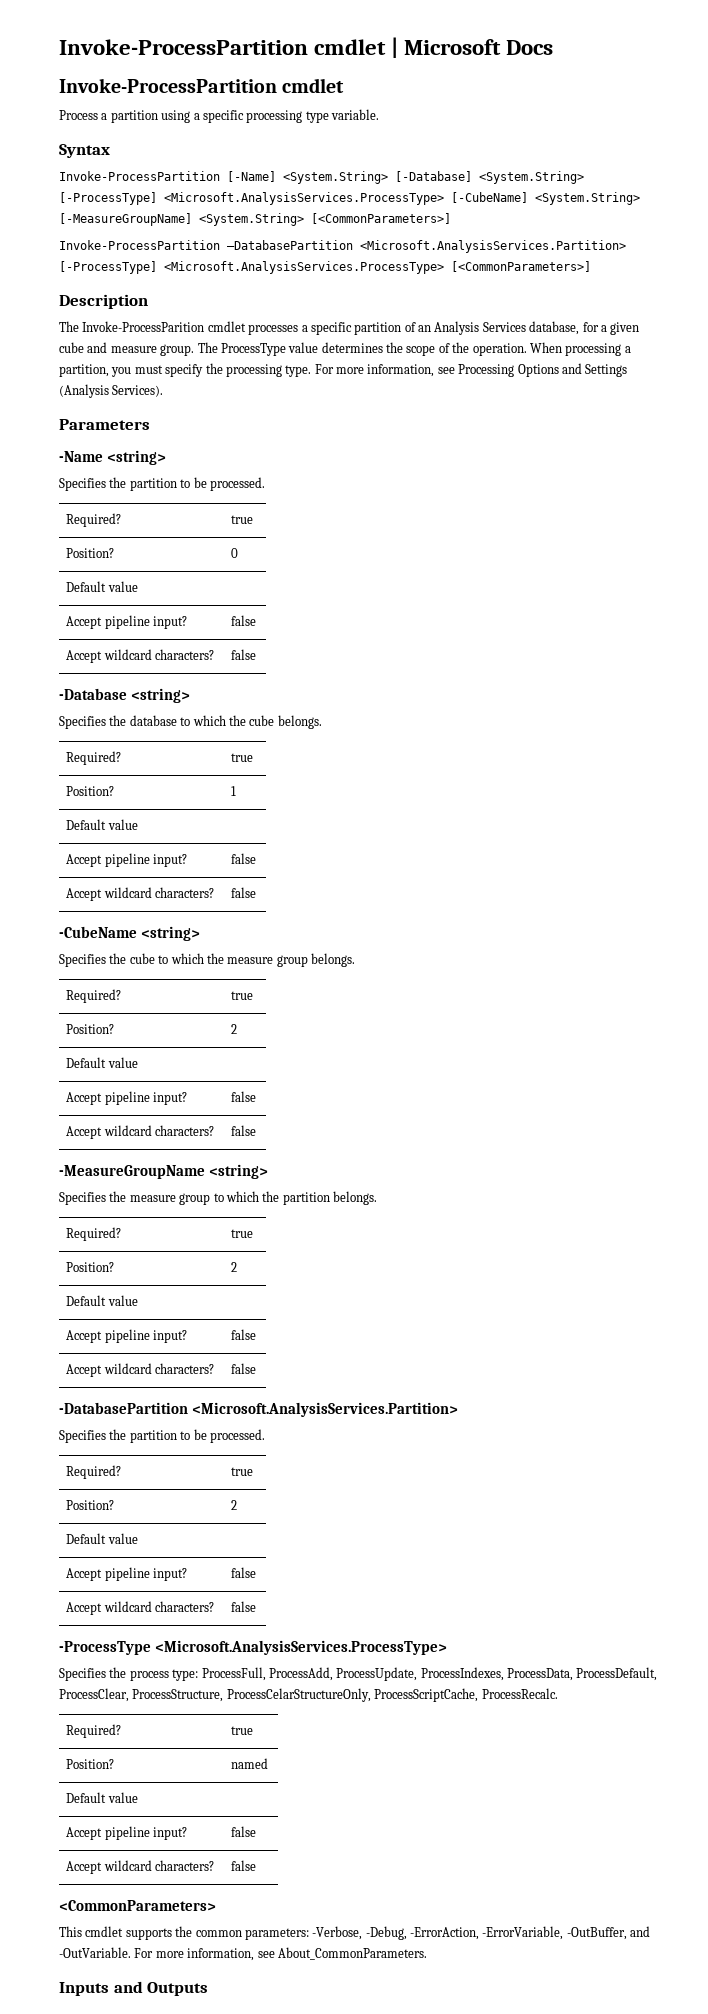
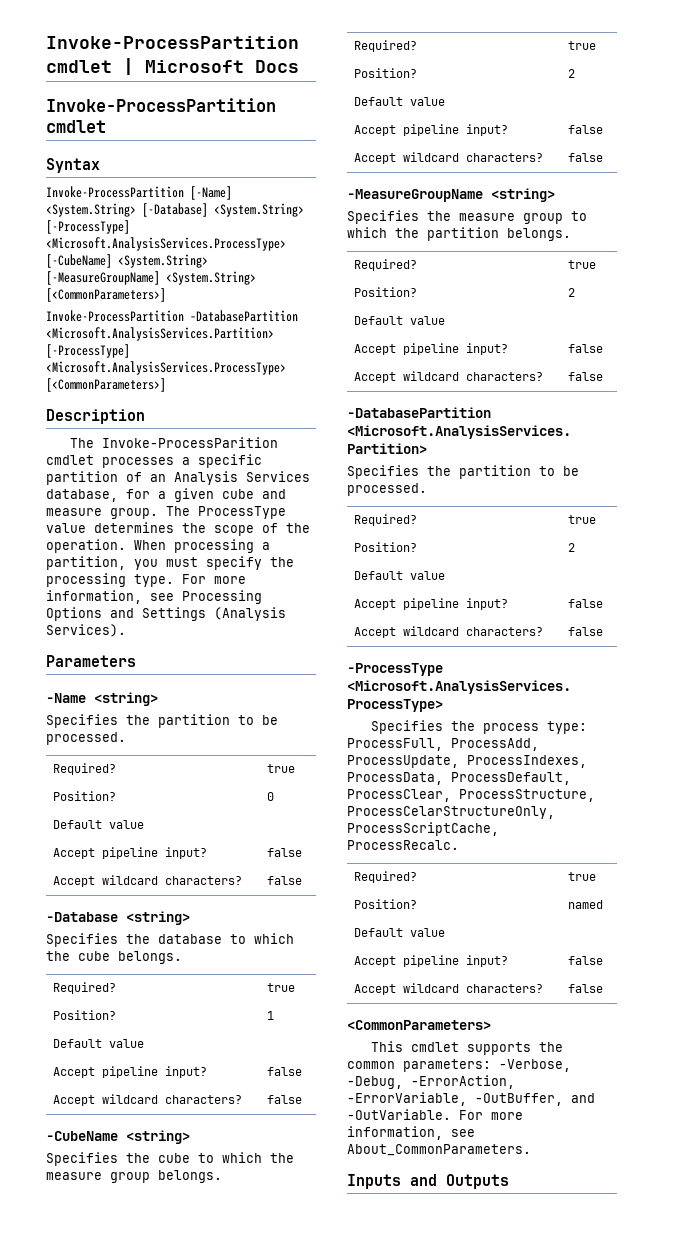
[59,109,379,123] // Process a partition using a specific processing type variable. -> (106, 126) none

